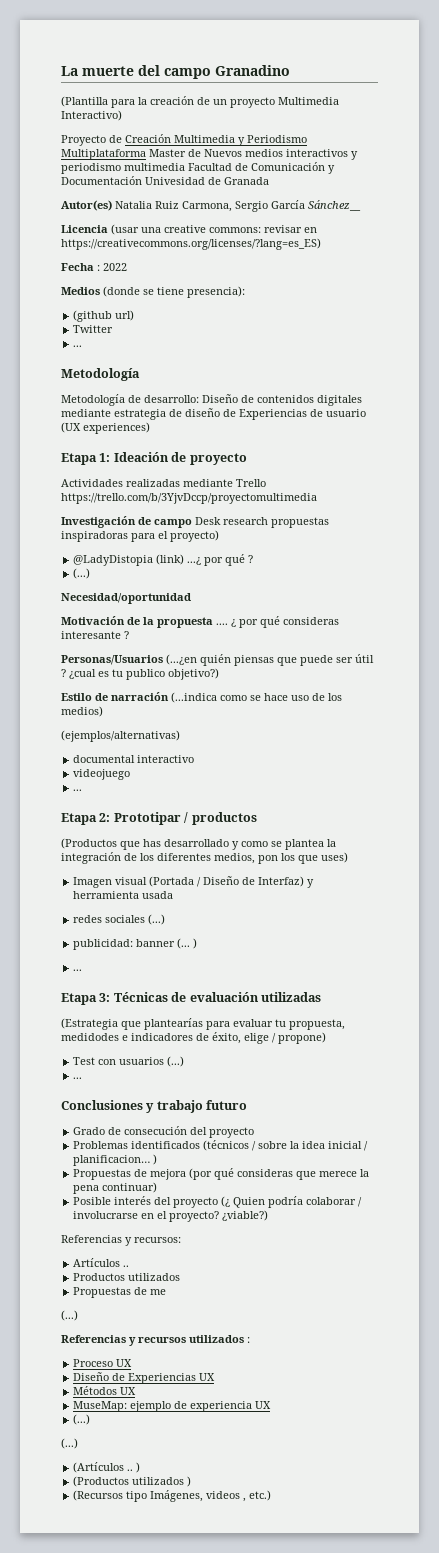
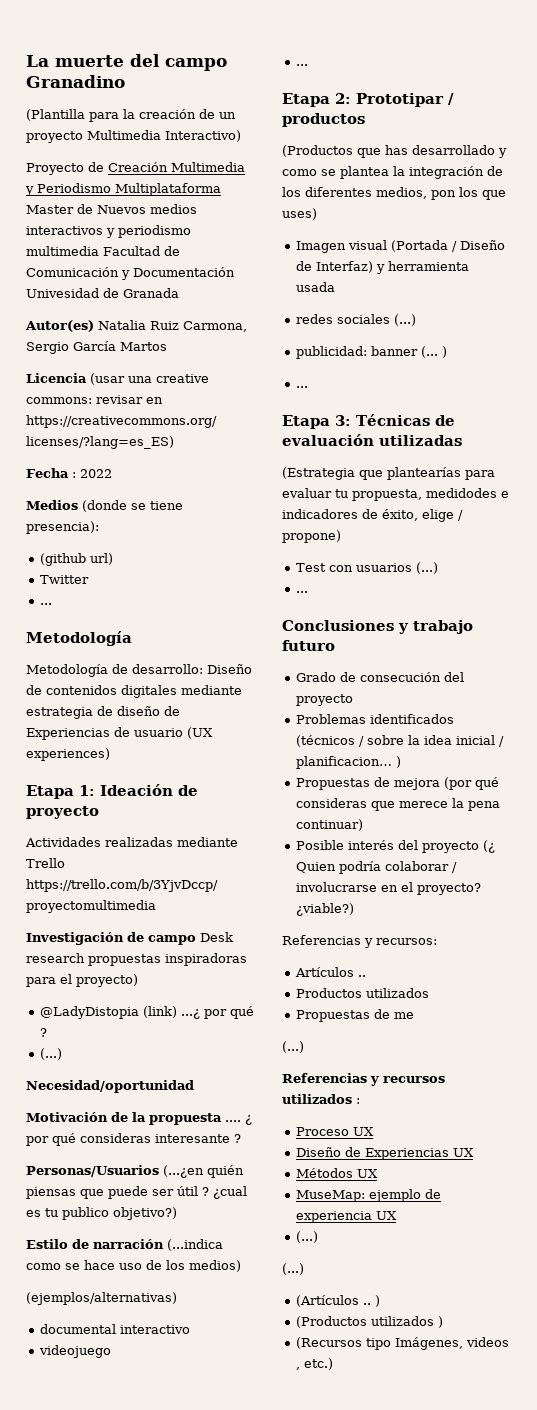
[308,200,361,211] Sánchez__ -> [120,342,167,351] Martos

